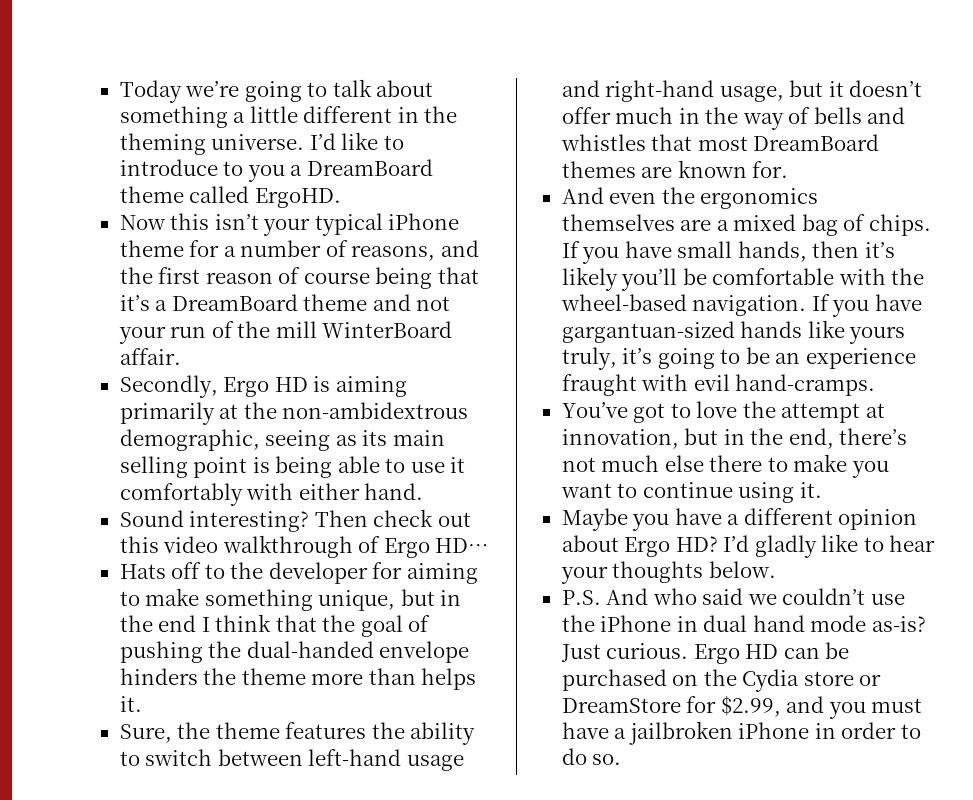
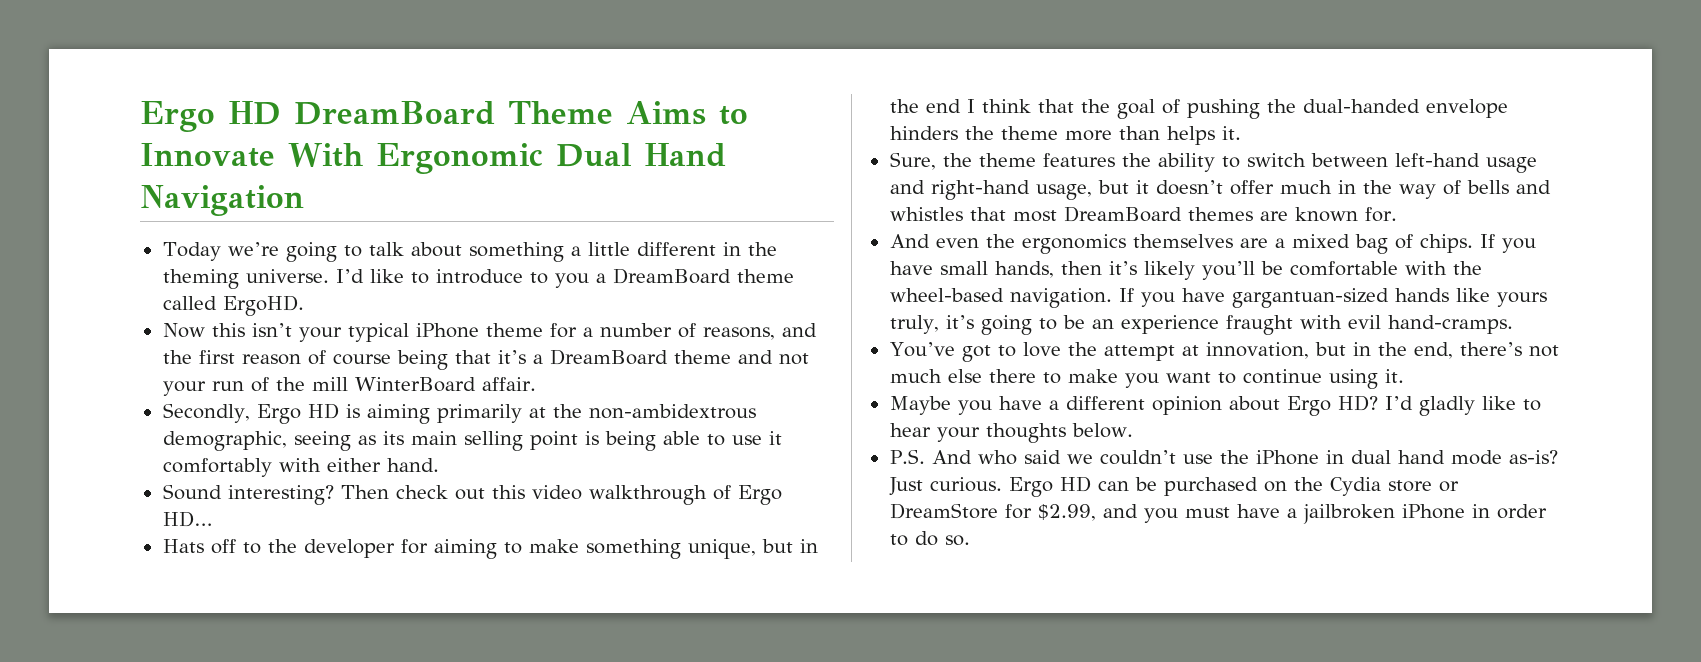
(119, 91) none -> [140,101,748,132] [140,143,726,174] [140,185,304,216] Ergo HD DreamBoard Theme Aims to Innovate With Ergonomic Dual Hand Navigation //

